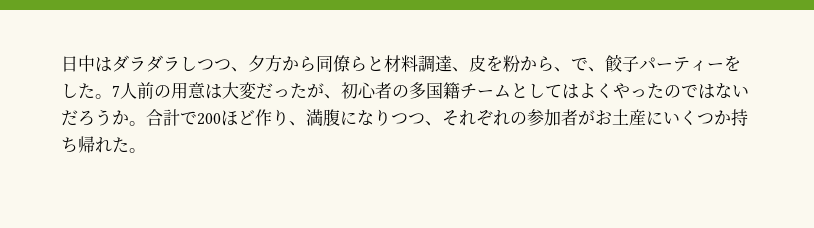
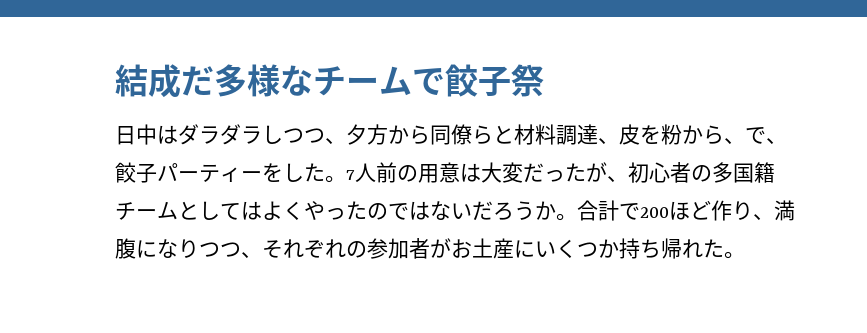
(61, 64) none -> [115,64,544,98] 結成だ多様なチームで餃子祭 //

